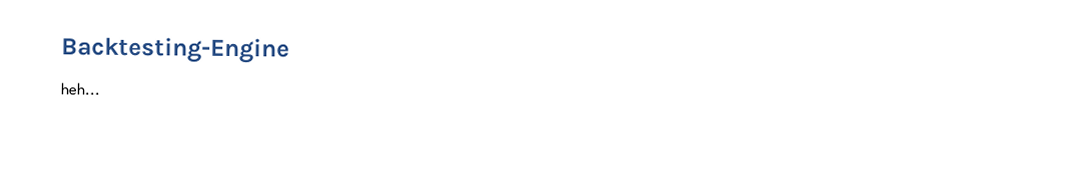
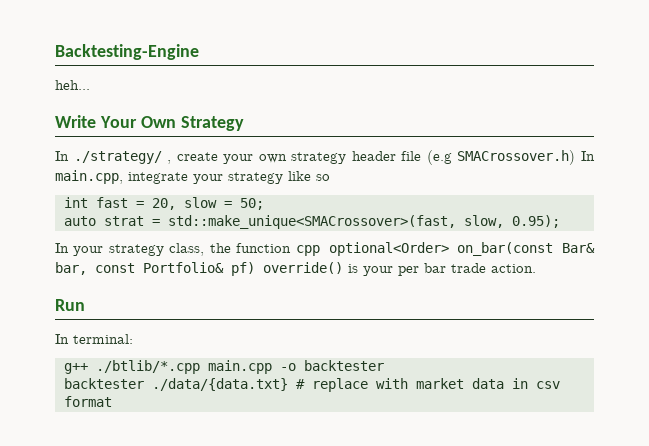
(101, 89) none -> [55,115,244,131] [55,150,595,165] [55,170,330,184] [63,197,264,210] [63,215,560,229] [55,242,595,256] [55,262,536,276] [55,299,85,311] [55,334,133,344] [63,360,384,374] [63,378,560,392] [63,396,112,407] // Write Your Own Strategy // In ./strategy/ , create your own strategy header file (e.g SMACrossover.h) In main.cpp, integrate your strategy like so // int fast = 20, slow = 50; // auto strat = std::make_unique<SMACrossover>(fast, slow, 0.95); // In your strategy class, the function cpp optional<Order> on_bar(const Bar& bar, const Portfolio& pf) override() is your per bar trade action. // Run // In terminal: // g++ ./btlib/*.cpp main.cpp -o backtester // backtester ./data/{data.txt} # replace with market data in csv format

